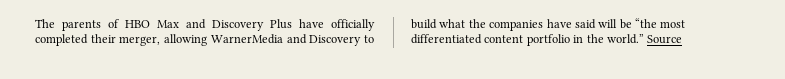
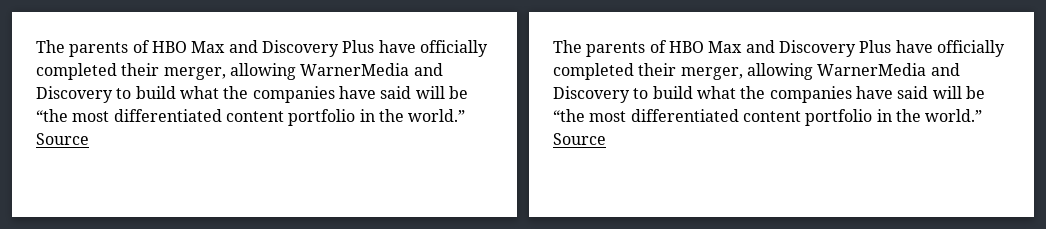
(683, 39) none -> [553,40,1005,57] [553,63,960,80] [553,86,985,103] [553,109,983,126] [553,133,606,145] // The parents of HBO Max and Discovery Plus have officially completed their merger, allowing WarnerMedia and Discovery to build what the companies have said will be “the most differentiated content portfolio in the world.” Source

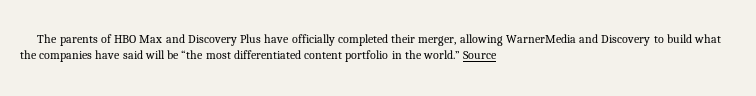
[553,40,1005,57] [553,63,960,80] [553,86,985,103] [553,109,983,126] [553,133,606,145] // The parents of HBO Max and Discovery Plus have officially completed their merger, allowing WarnerMedia and Discovery to build what the companies have said will be “the most differentiated content portfolio in the world.” Source -> (498, 55) none

